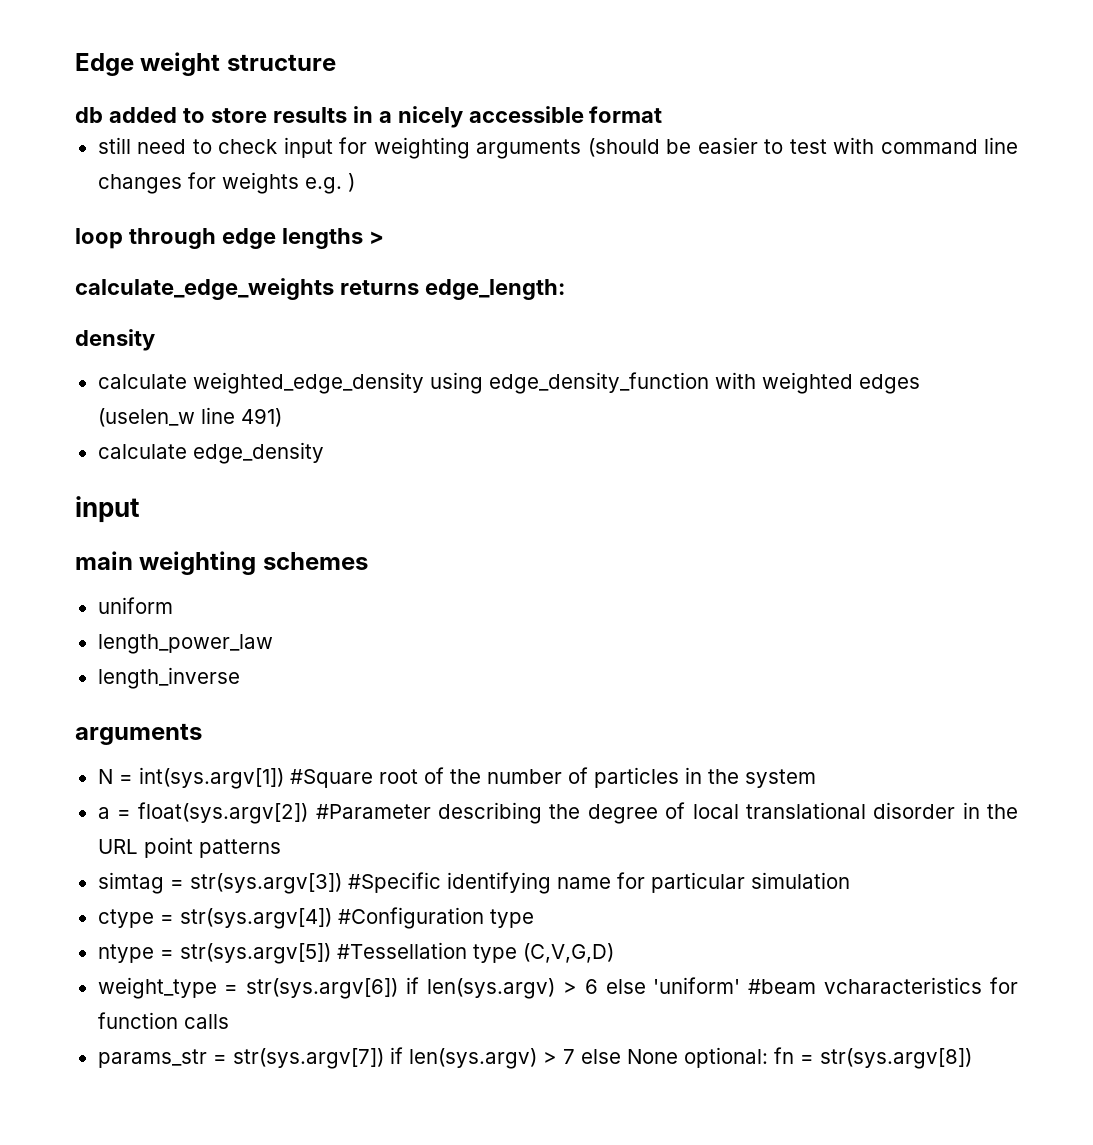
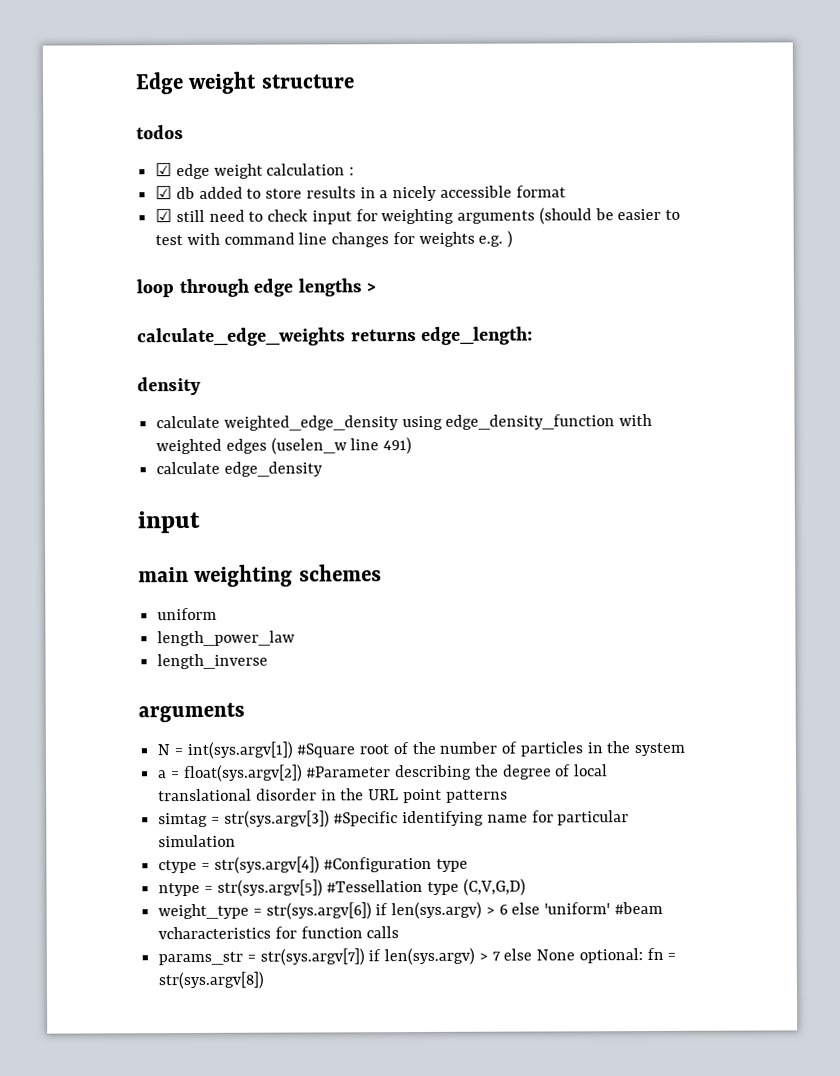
(336, 62) none -> [136,125,184,140] [155,162,355,180] [155,185,173,200] todos // ☑ edge weight calculation : // ☑
(663, 114) none -> [155,208,173,223] ☑

